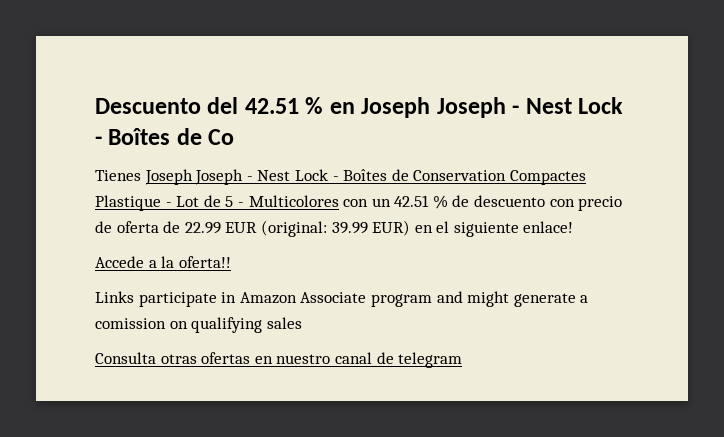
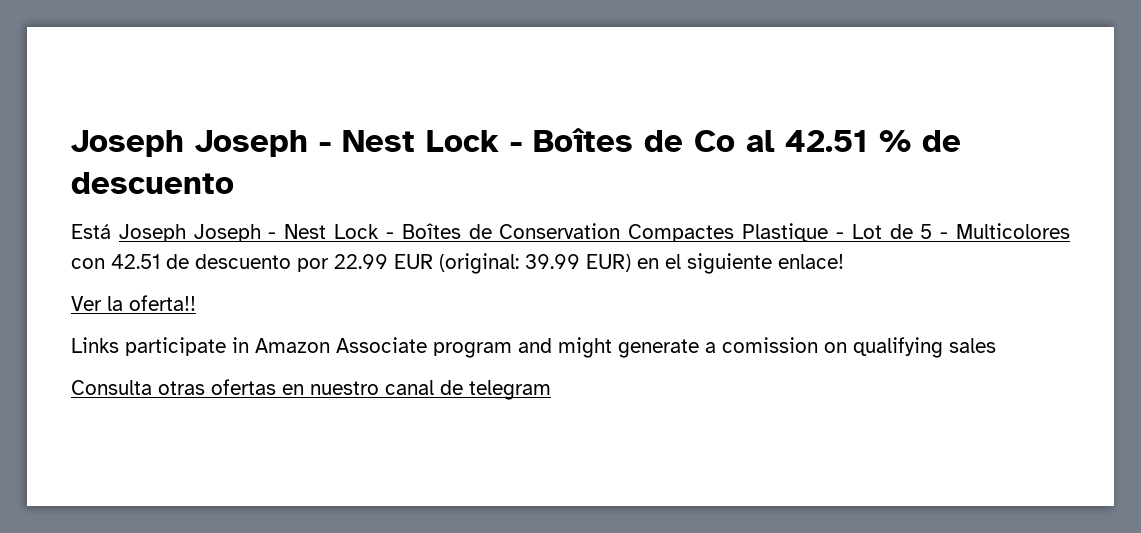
[95,97,355,114] Descuento del 42.51 % en -> (71, 143) none
[95,170,141,181] // Tienes -> [746,130,961,152] [71,172,234,194] [71,224,111,239] al 42.51 % de descuento // Está
[371,195,623,211] [95,221,181,233] un 42.51 % de descuento con precio de oferta de -> [111,254,329,272] 42.51 de descuento por
[95,256,157,268] Accede a -> [71,296,102,311] Ver

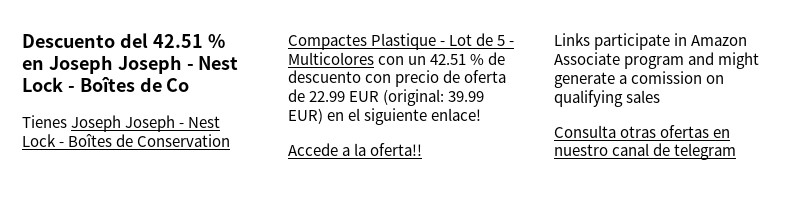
(71, 143) none -> [22,33,225,48] [22,60,44,70] Descuento del 42.51 % en
[746,130,961,152] [71,172,234,194] [71,224,111,239] al 42.51 % de descuento // Está -> [22,115,67,128] // Tienes
[111,254,329,272] 42.51 de descuento por -> [408,52,506,65] [288,70,507,87] [288,89,305,102] un 42.51 % de descuento con precio de oferta de
[71,296,102,311] Ver -> [288,143,351,156] Accede a

